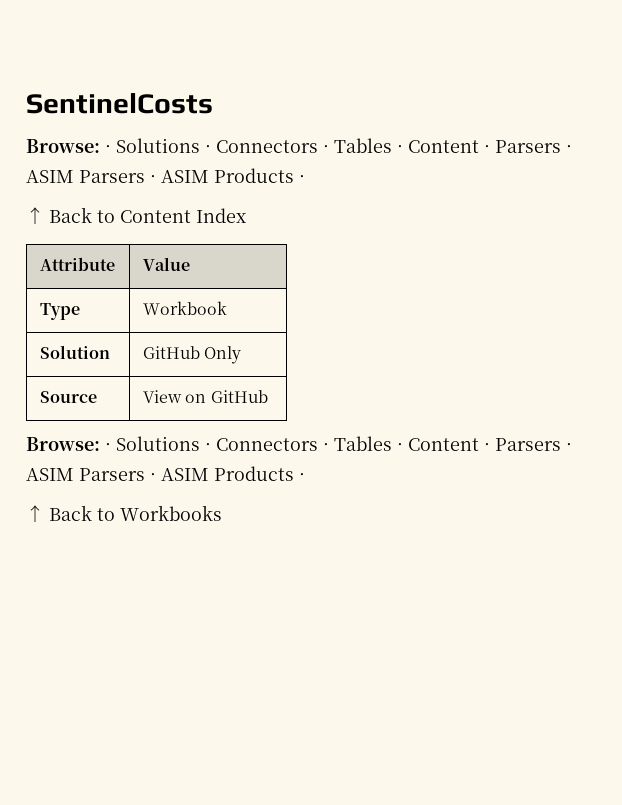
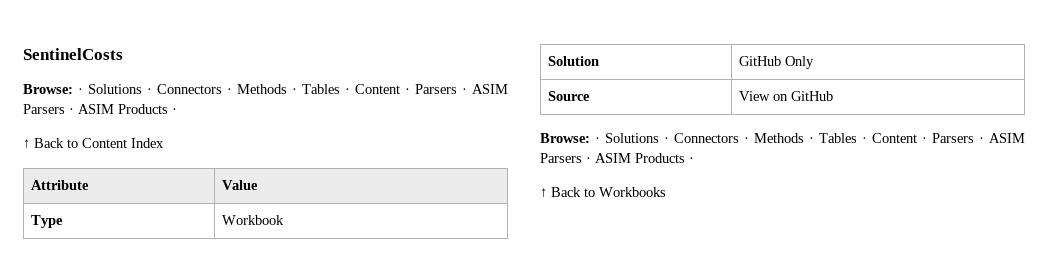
(329, 149) none -> [237,84,297,94] Methods ·
(329, 447) none -> [754,133,814,143] Methods ·

